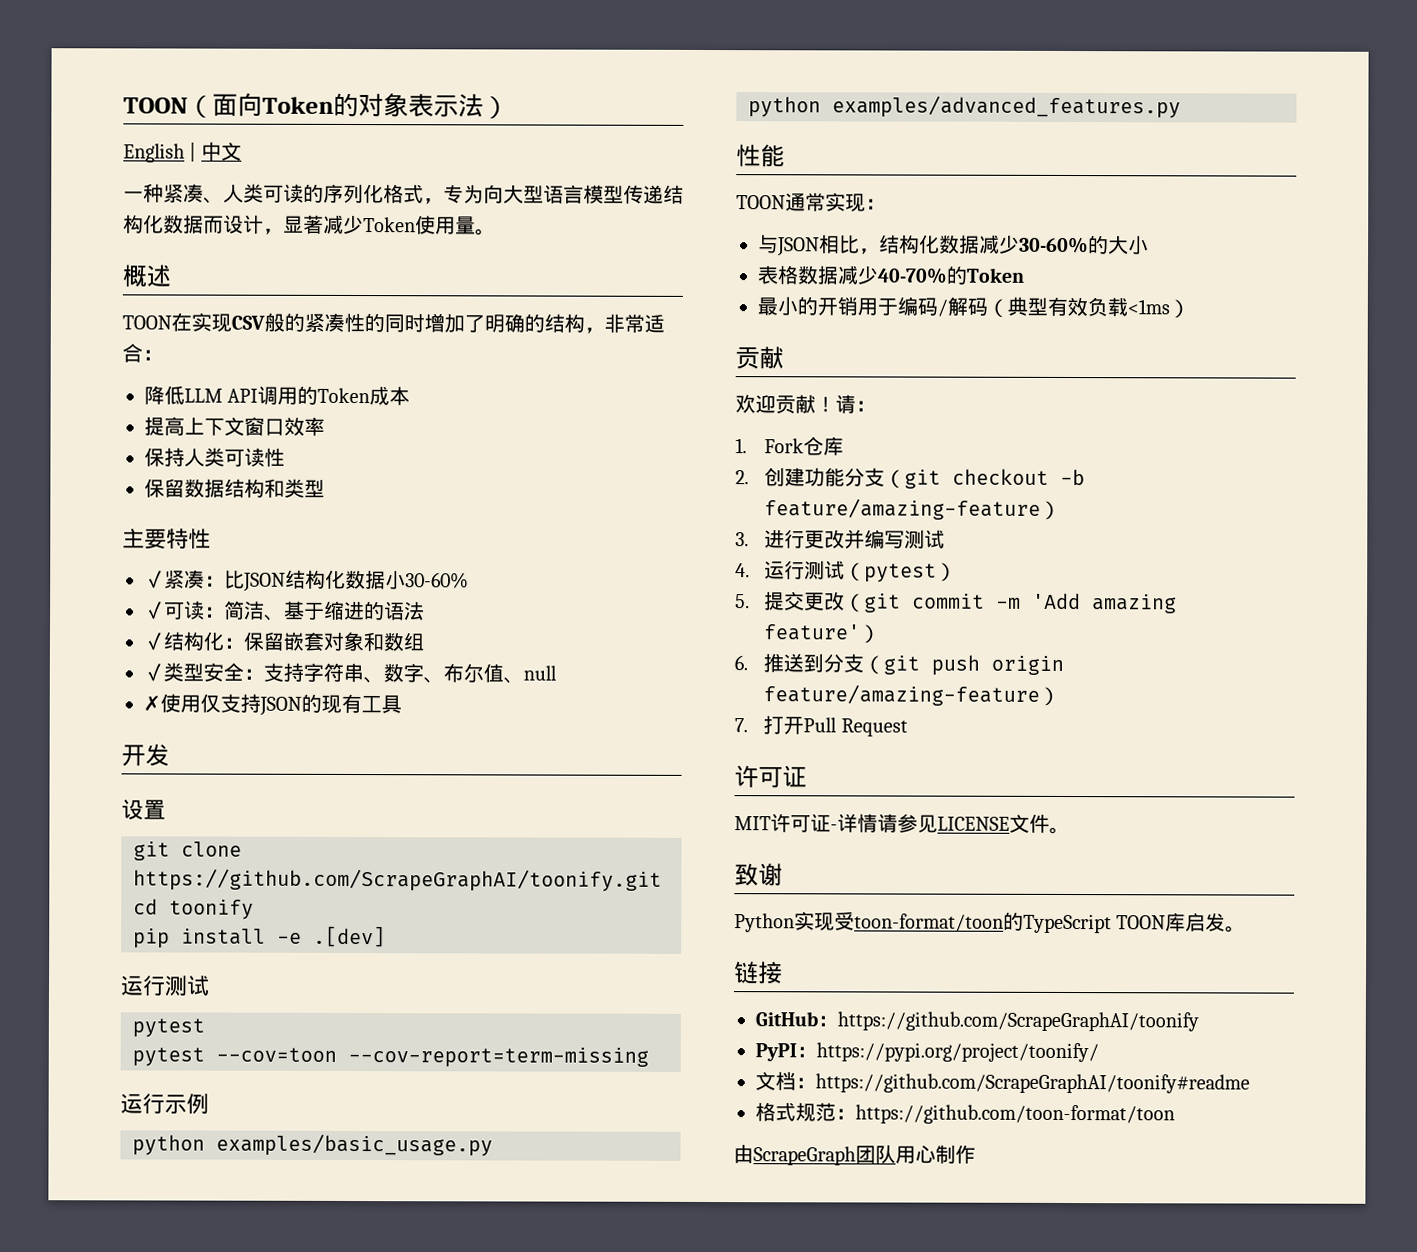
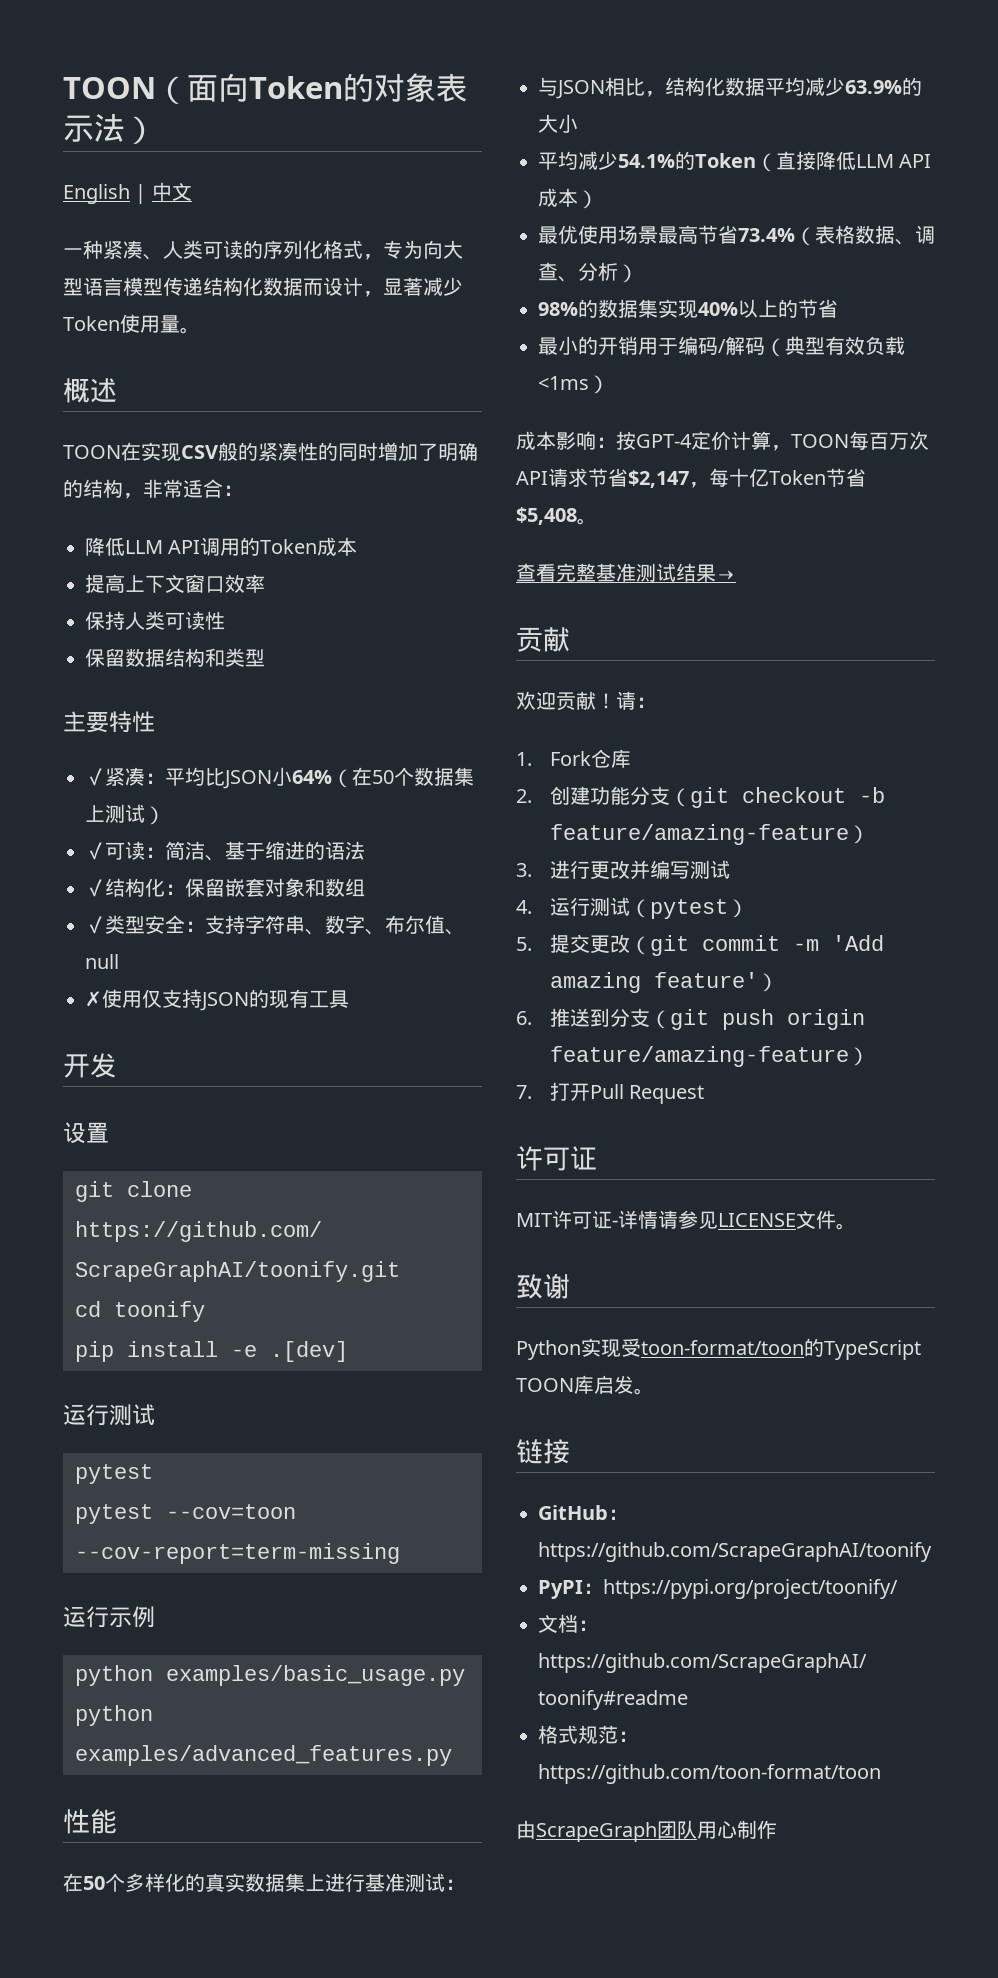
[224,569,469,592] 比JSON结构化数据小30-60% -> [165,767,474,789] [85,804,165,825] 平均比JSON小64%（在50个数据集上测试）
[736,192,866,213] TOON通常实现 -> [63,1873,445,1892] 在50个多样化的真实数据集上进行基准测试
[979,234,1089,254] 减少30-60% -> [765,77,902,96] 平均减少63.9%
[757,265,1025,285] 表格数据减少40-70%的Token -> [538,151,932,172] [538,188,598,209] [538,225,935,246] [538,262,638,283] [538,299,838,319] 平均减少54.1%的Token（直接降低LLM API成本） // 最优使用场景最高节省73.4%（表格数据、调查、分析） // 98%的数据集实现40%以上的节省
(1190, 309) none -> [516,431,929,451] [516,468,866,488] [516,507,597,525] [516,563,736,582] // 成本影响：按GPT-4定价计算，TOON每百万次API请求节省$2,147，每十亿Token节省$5,408。 // 查看完整基准测试结果→

